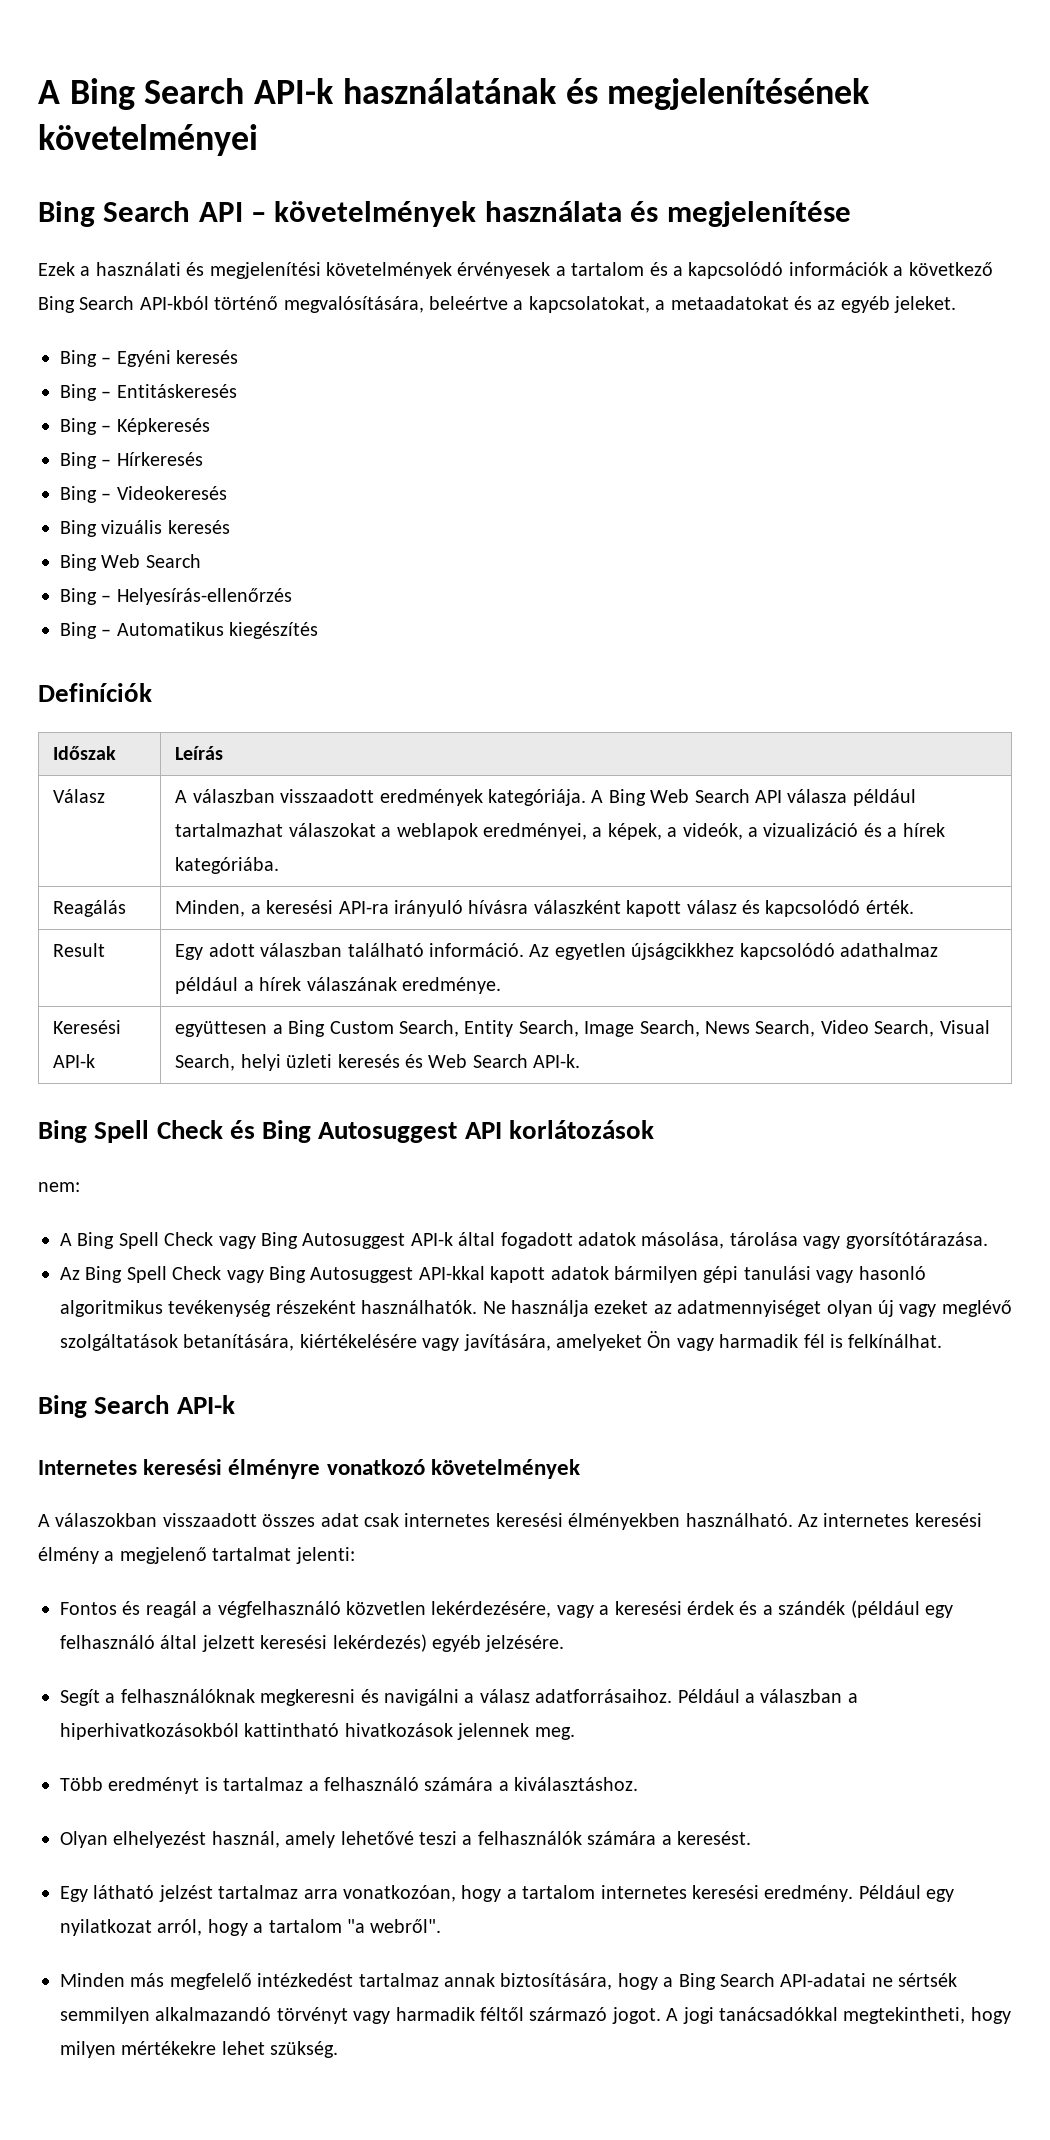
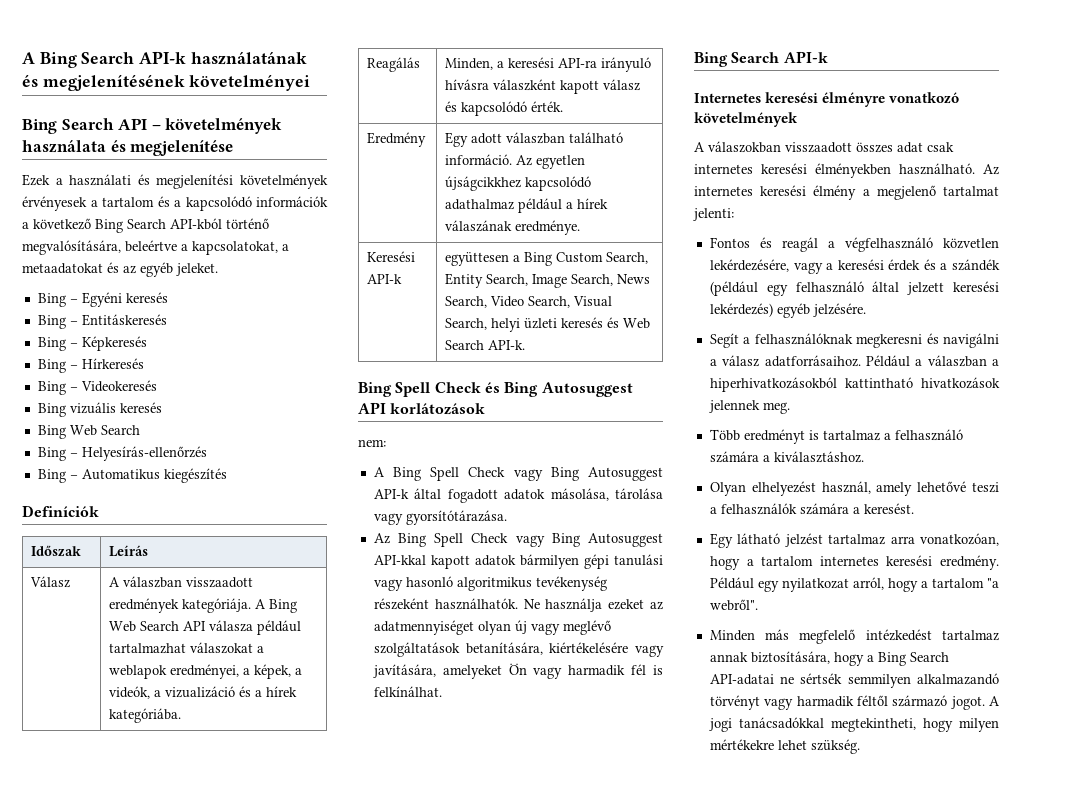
[53,943,106,957] Result -> [367,132,427,147] Eredmény

